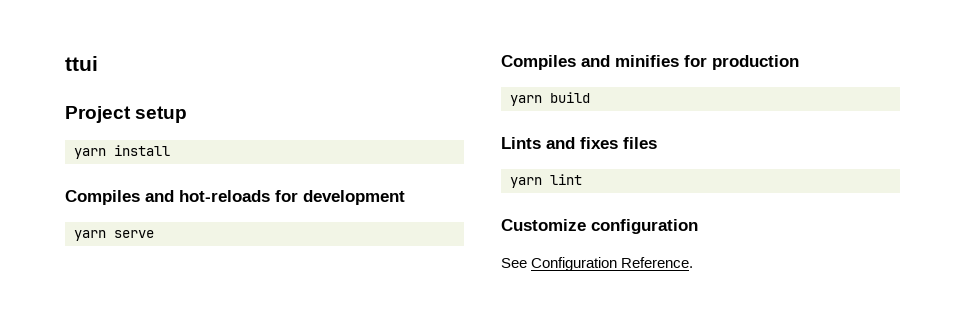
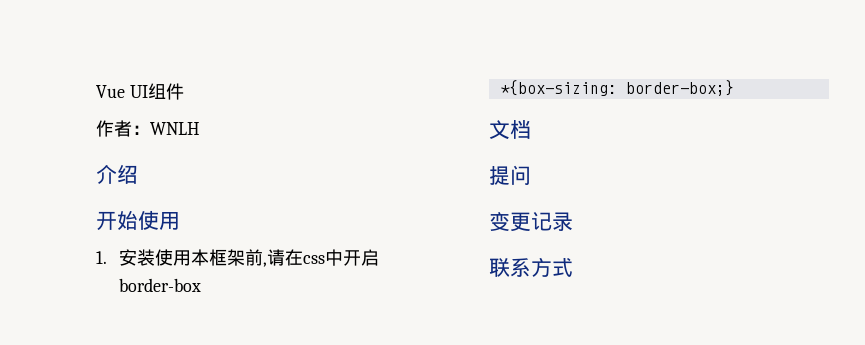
[65,56,98,71] [65,106,188,123] [74,145,170,159] [65,190,405,205] [74,230,154,241] [501,55,799,70] [510,92,590,106] [501,137,657,149] [510,174,582,188] [501,219,698,234] [501,257,694,271] ttui // Project setup // yarn install // Compiles and hot-reloads for development // yarn serve // Compiles and minifies for production // yarn build // Lints and fixes files // yarn lint // Customize configuration // See Configuration Reference. -> [96,83,184,100] [96,120,200,137] [96,165,138,184] [96,210,180,231] [96,249,379,267] [118,278,201,292] [499,80,734,96] [489,120,531,140] [489,165,531,185] [489,212,573,232] [489,257,573,277] Vue UI组件 // 作者：WNLH // 介绍 // 开始使用 // 1.安装使用本框架前,请在css中开启border-box // *{box-sizing: border-box;} // 文档 // 提问 // 变更记录 // 联系方式

